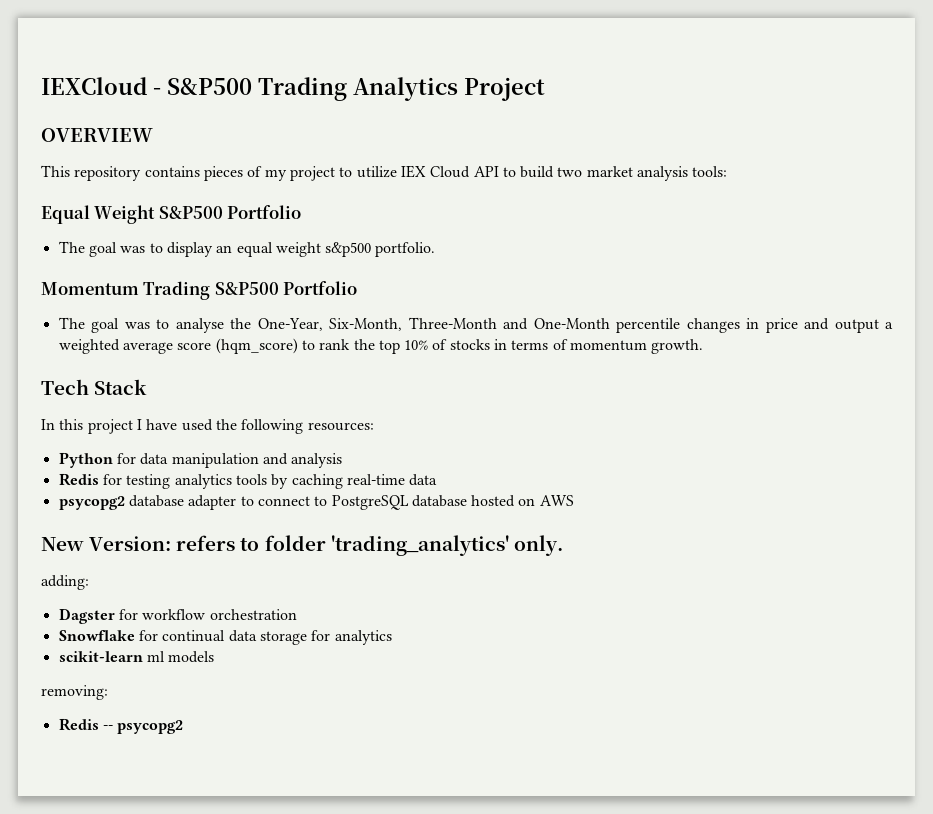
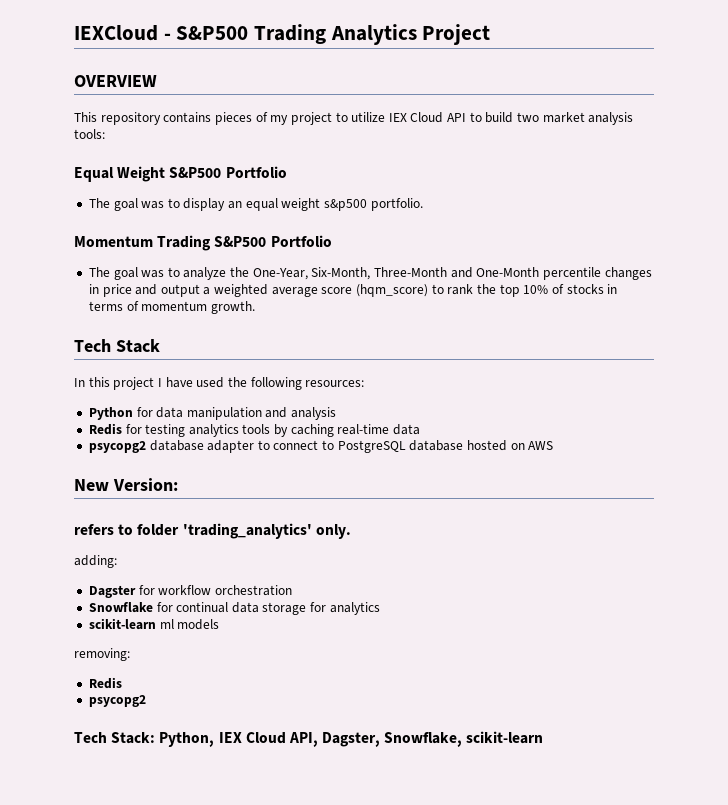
[175,318,224,333] analyse -> [183,267,227,280] analyze
(172, 543) none -> (178, 484) //
[102,720,184,734] -- psycopg2 -> [88,695,146,707] [74,731,544,747] // psycopg2 // Tech Stack: Python, IEX Cloud API, Dagster, Snowflake, scikit-learn

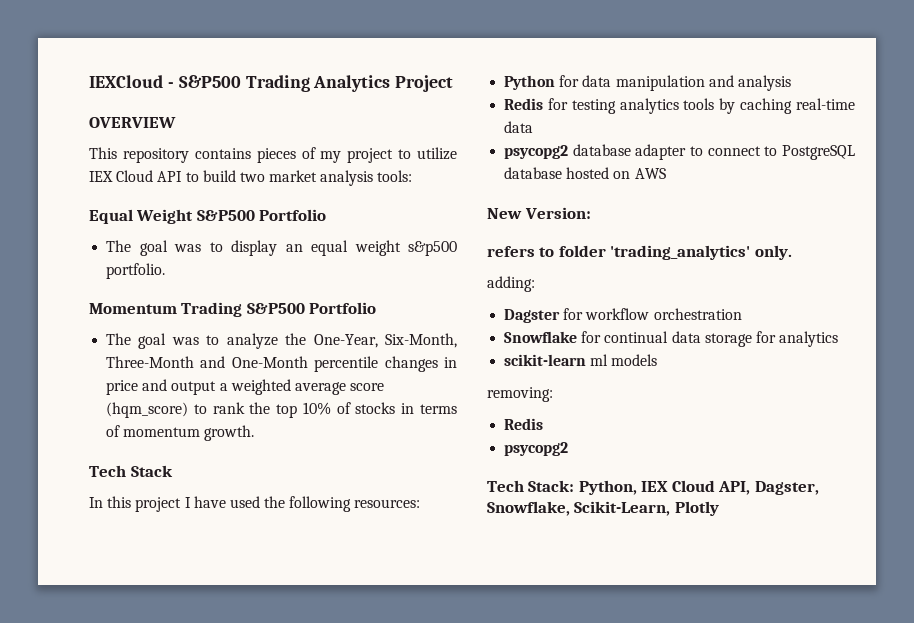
[466,731,544,744] scikit-learn -> [574,501,719,516] Scikit-Learn, Plotly

